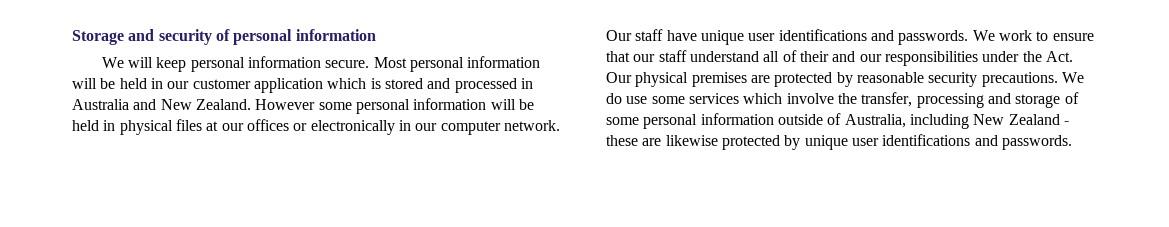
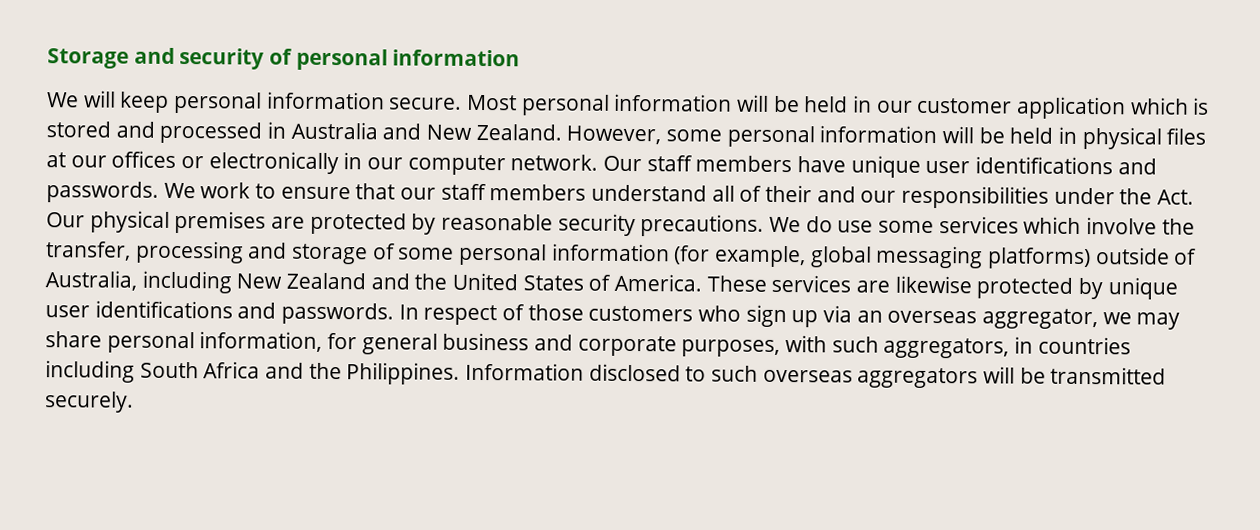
[255,99,316,110] However -> [566,125,662,145] However,
(664, 35) none -> [695,155,793,173] members
(687, 56) none -> [489,184,587,201] members
(774, 119) none -> [674,245,1092,270] (for example, global messaging platforms)
[1063,121,1069,125] [606,135,638,146] - these -> [370,272,852,293] and the United States of America. These services
(1072, 142) none -> [398,304,1181,330] [45,331,1131,359] [45,360,1167,389] [45,391,134,413] In respect of those customers who sign up via an overseas aggregator, we may share personal information, for general business and corporate purposes, with such aggregators, in countries including South Africa and the Philippines. Information disclosed to such overseas aggregators will be transmitted securely.

